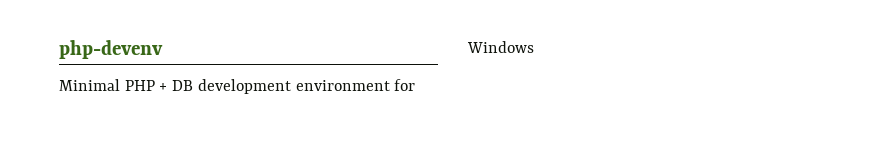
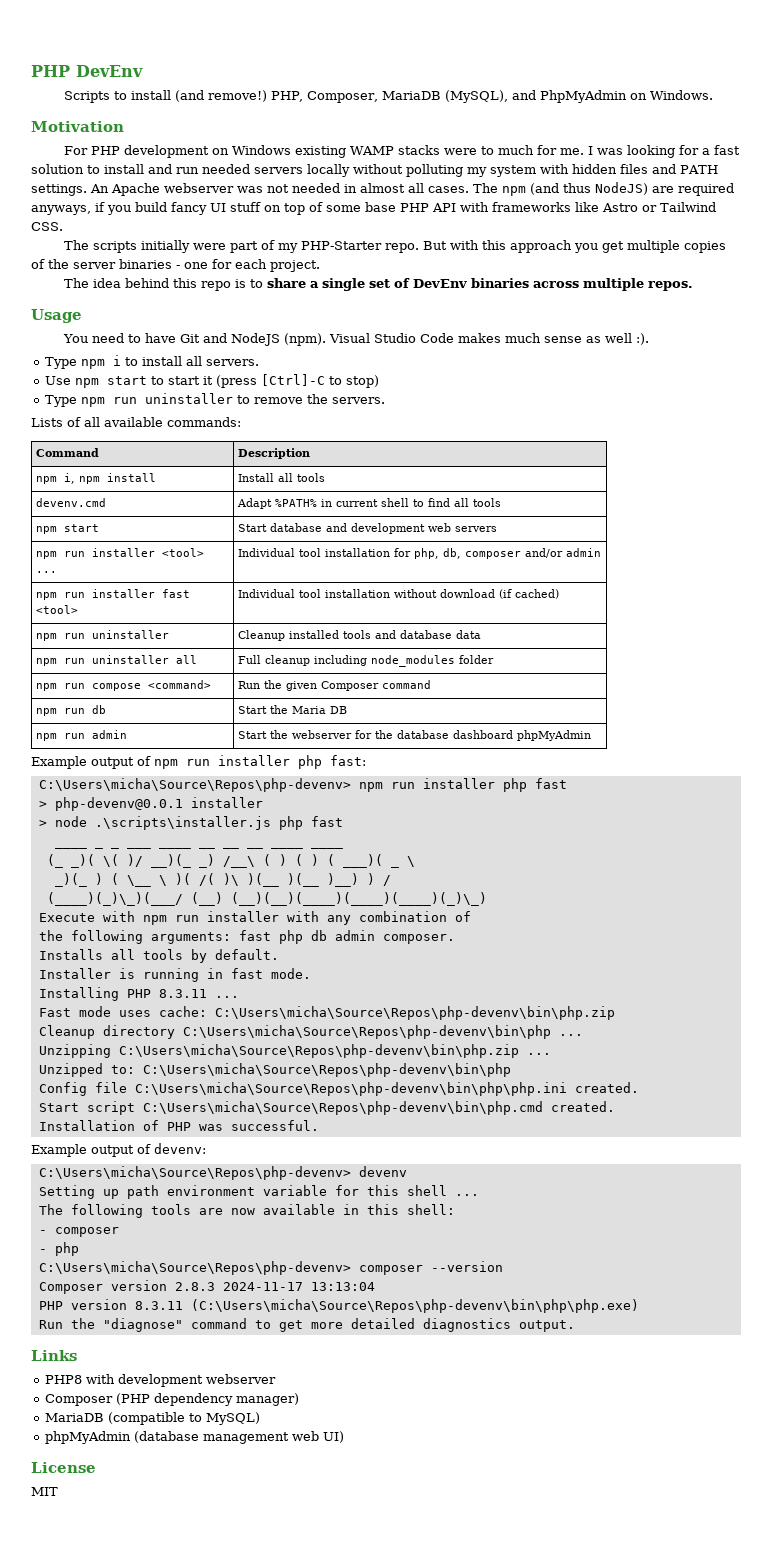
[59,40,163,59] [59,79,416,94] [467,41,534,53] php-devenv // Minimal PHP + DB development environment for Windows -> [31,65,143,77] [63,90,714,103] [31,121,124,132] [63,145,740,158] [31,164,718,177] [31,182,734,196] [31,202,716,215] [31,222,63,231] [63,240,726,253] [31,259,320,272] [63,278,693,291] [31,309,82,323] [62,333,650,346] [44,355,259,369] [44,374,379,388] [44,393,385,407] [31,417,241,427] [36,448,100,457] [238,448,311,459] [36,473,157,484] [238,473,326,482] [36,498,107,507] [237,498,502,509] [36,524,100,534] [238,523,498,534] [36,548,205,559] [36,571,58,573] [238,548,602,559] [36,589,191,600] [36,605,79,614] [238,589,560,599] [36,630,170,641] [238,630,482,641] [36,655,198,666] [238,655,495,667] [36,680,212,691] [238,680,432,691] [36,705,107,716] [238,705,348,714] [36,730,128,741] [238,730,592,741] [31,755,366,769] [38,778,567,792] [38,797,263,811] [38,816,343,830] [54,846,343,849] [46,854,415,868] [54,873,391,887] [46,892,487,906] [38,911,471,925] [38,930,455,944] [38,949,279,963] [38,968,311,982] [38,987,239,1001] [38,1006,615,1020] [38,1025,583,1039] [38,1044,551,1058] [38,1063,511,1077] [38,1082,639,1096] [38,1101,615,1115] [38,1120,319,1131] [31,1143,206,1157] [38,1166,407,1180] [38,1185,479,1199] [38,1204,455,1218] [38,1227,119,1237] [38,1242,79,1256] [38,1261,503,1275] [38,1280,375,1294] [38,1299,639,1313] [38,1318,575,1332] [31,1350,77,1361] [44,1374,276,1387] [44,1393,299,1406] [44,1412,260,1425] [44,1431,344,1444] [31,1462,96,1473] [31,1487,58,1496] PHP DevEnv // Scripts to install (and remove!) PHP, Composer, MariaDB (MySQL), and PhpMyAdmin on Windows. // Motivation // For PHP development on Windows existing WAMP stacks were to much for me. I was looking for a fast solution to install and run needed servers locally without polluting my system with hidden files and PATH settings. An Apache webserver was not needed in almost all cases. The npm (and thus NodeJS) are required anyways, if you build fancy UI stuff on top of some base PHP API with frameworks like Astro or Tailwind CSS. // The scripts initially were part of my PHP-Starter repo. But with this approach you get multiple copies of the server binaries - one for each project. // The idea behind this repo is to share a single set of DevEnv binaries across multiple repos. // Usage // You need to have Git and NodeJS (npm). Visual Studio Code makes much sense as well :). // Type npm i to install all servers. // Use npm start to start it (press [Ctrl]-C to stop) // Type npm run uninstaller to remove the servers. // Lists of all available commands: // Command | Description // npm i, npm install | Install all tools // devenv.cmd | Adapt %PATH% in current shell to find all tools // npm start | Start database and development web servers // npm run installer <tool> ... | Individual tool installation for php, db, composer and/or admin // npm run installer fast <tool> | Individual tool installation without download (if cached) // npm run uninstaller | Cleanup installed tools and database data // npm run uninstaller all | Full cleanup including node_modules folder // npm run compose <command> | Run the given Composer command // npm run db | Start the Maria DB // npm run admin | Start the webserver for the database dashboard phpMyAdmin // Example output of npm run installer php fast: // C:\Users\micha\Source\Repos\php-devenv> npm run installer php fast // > php-devenv@0.0.1 installer // > node .\scripts\installer.js php fast // ____ _ _ ___ ____ __ __ __ ____ ____ // (_ _)( \( )/ __)(_ _) /__\ ( ) ( ) ( ___)( _ \ // _)(_ ) ( \__ \ )( /( )\ )(__ )(__ )__) ) / // (____)(_)\_)(___/ (__) (__)(__)(____)(____)(____)(_)\_) // Execute with npm run installer with any combination of // the following arguments: fast php db admin composer. // Installs all tools by default. // Installer is running in fast mode. // Installing PHP 8.3.11 ... // Fast mode uses cache: C:\Users\micha\Source\Repos\php-devenv\bin\php.zip // Cleanup directory C:\Users\micha\Source\Repos\php-devenv\bin\php ... // Unzipping C:\Users\micha\Source\Repos\php-devenv\bin\php.zip ... // Unzipped to: C:\Users\micha\Source\Repos\php-devenv\bin\php // Config file C:\Users\micha\Source\Repos\php-devenv\bin\php\php.ini created. // Start script C:\Users\micha\Source\Repos\php-devenv\bin\php.cmd created. // Installation of PHP was successful. // Example output of devenv: // C:\Users\micha\Source\Repos\php-devenv> devenv // Setting up path environment variable for this shell ... // The following tools are now available in this shell: // - composer // - php // C:\Users\micha\Source\Repos\php-devenv> composer --version // Composer version 2.8.3 2024-11-17 13:13:04 // PHP version 8.3.11 (C:\Users\micha\Source\Repos\php-devenv\bin\php\php.exe) // Run the "diagnose" command to get more detailed diagnostics output. // Links // PHP8 with development webserver // Composer (PHP dependency manager) // MariaDB (compatible to MySQL) // phpMyAdmin (database management web UI) // License // MIT

